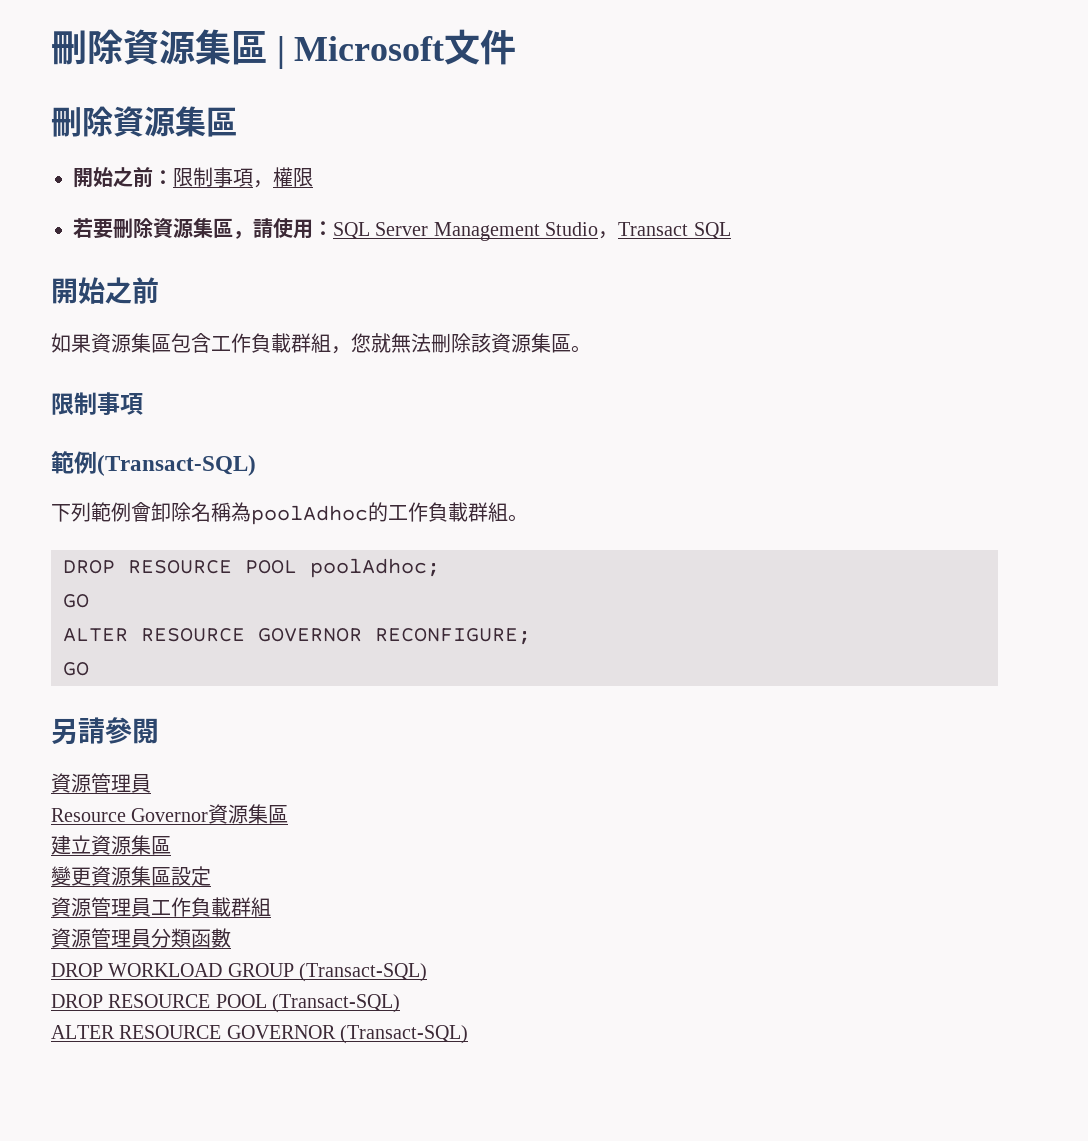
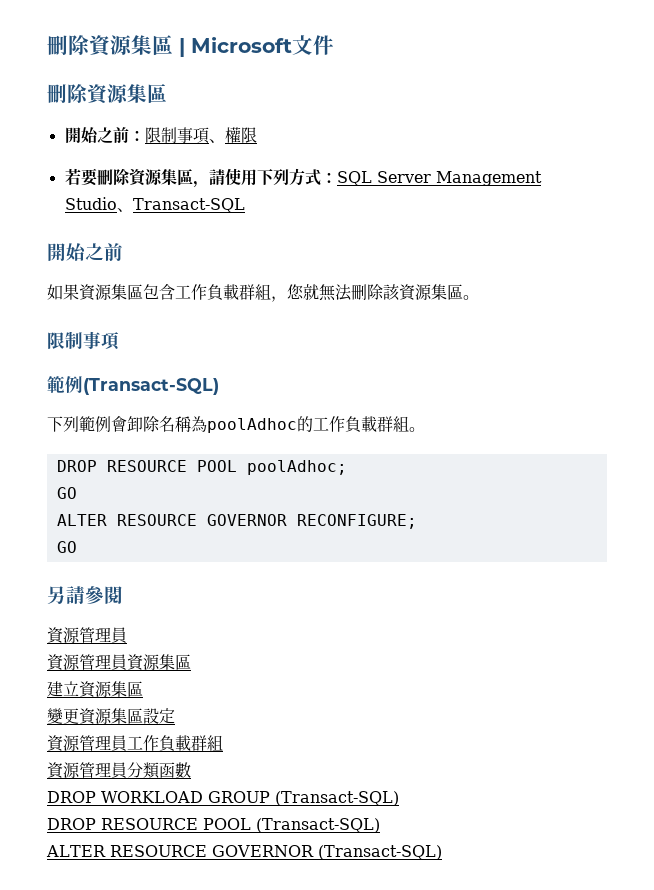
[253,180,273,188] ， -> [208,139,225,143] 、
(313, 229) none -> [256,168,321,186] 下列方式
[598,222,731,239] ，Transact SQL -> [116,198,245,213] 、Transact-SQL
[51,808,209,822] Resource Governor -> [47,654,127,671] 資源管理員

